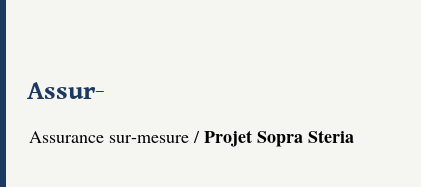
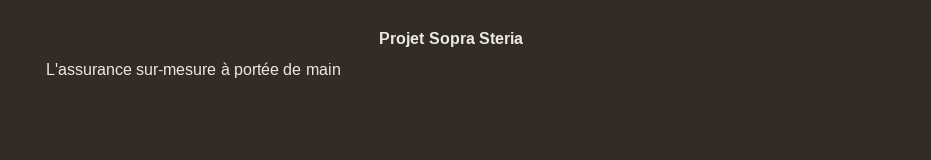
[27,82,105,99] [28,131,200,143] Assur- // Assurance sur-mesure / -> (379, 39) none
(354, 136) none -> [46,62,341,78] // L'assurance sur-mesure à portée de main

